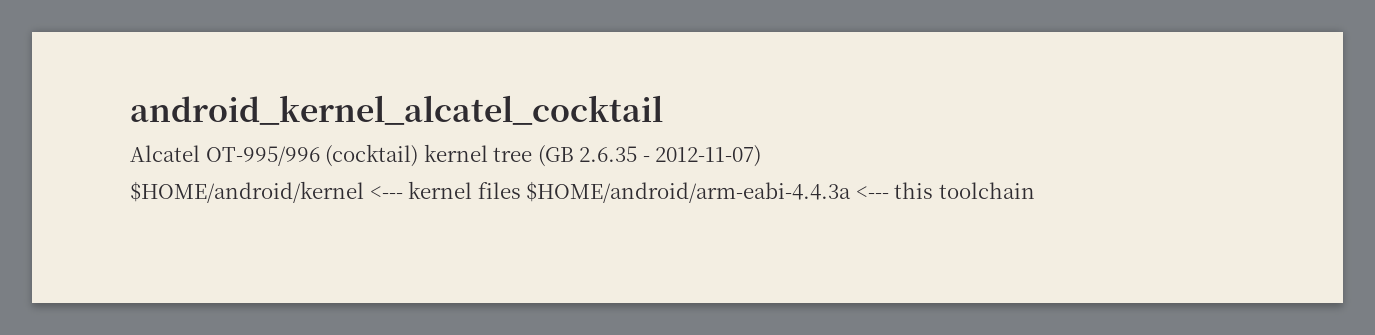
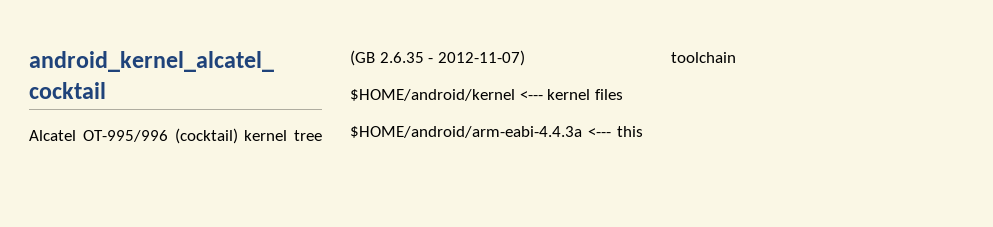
(521, 190) none -> (623, 94) //

